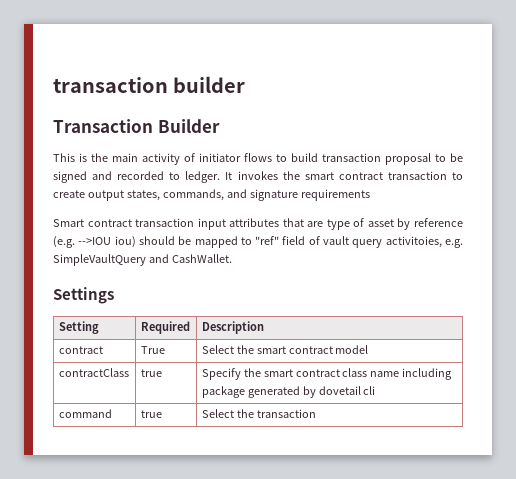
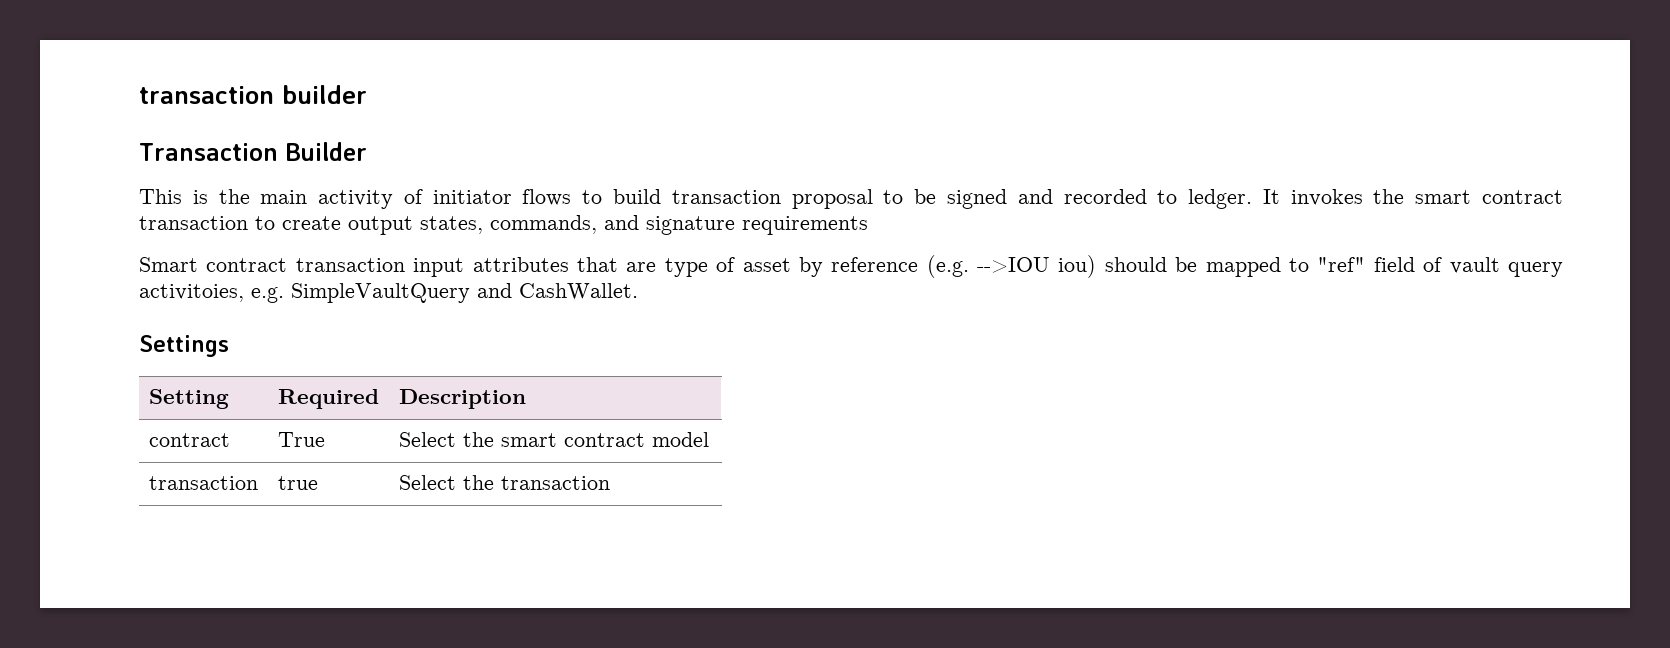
[58,368,129,377] [140,369,162,377] [201,368,453,380] [201,386,376,398] [58,409,112,418] contractClass | true | Specify the smart contract class name including package generated by dovetail cli // command -> [148,476,258,490] transaction

